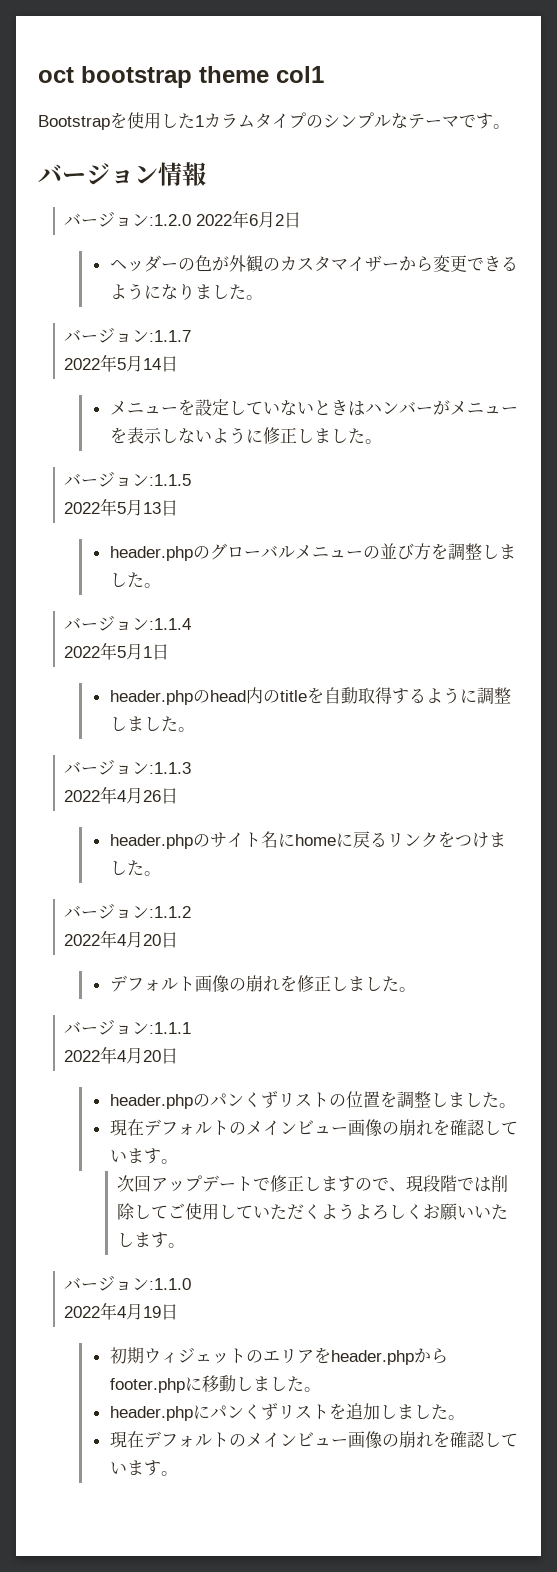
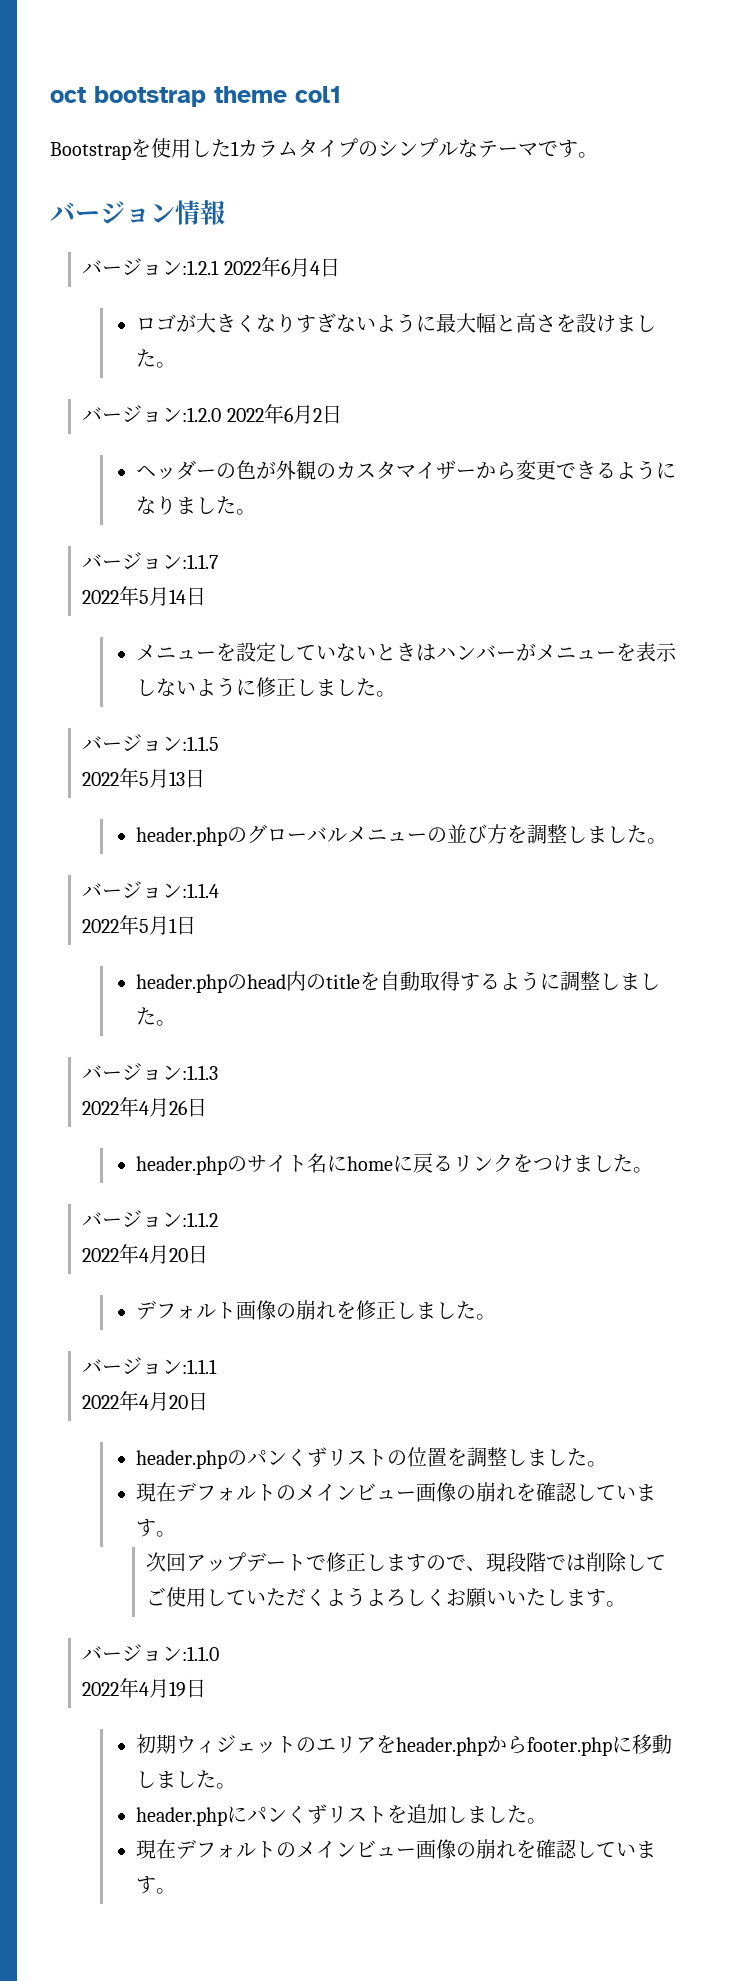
(206, 174) none -> [82,257,340,277] [136,313,657,333] [136,349,177,368] // バージョン:1.2.1 2022年6月4日 // ロゴが大きくなりすぎないように最大幅と高さを設けました。

